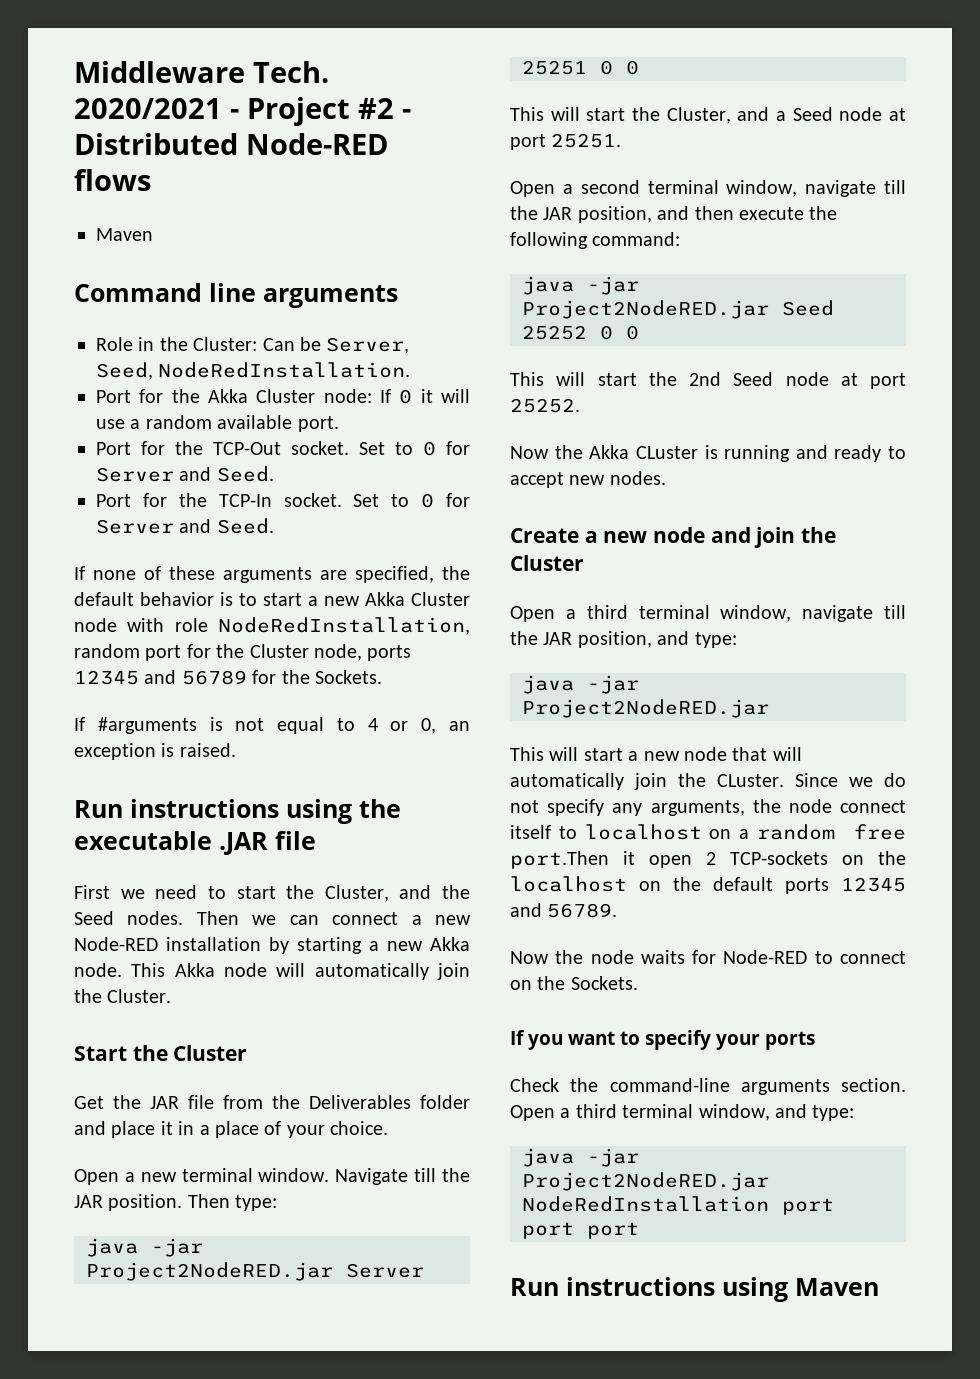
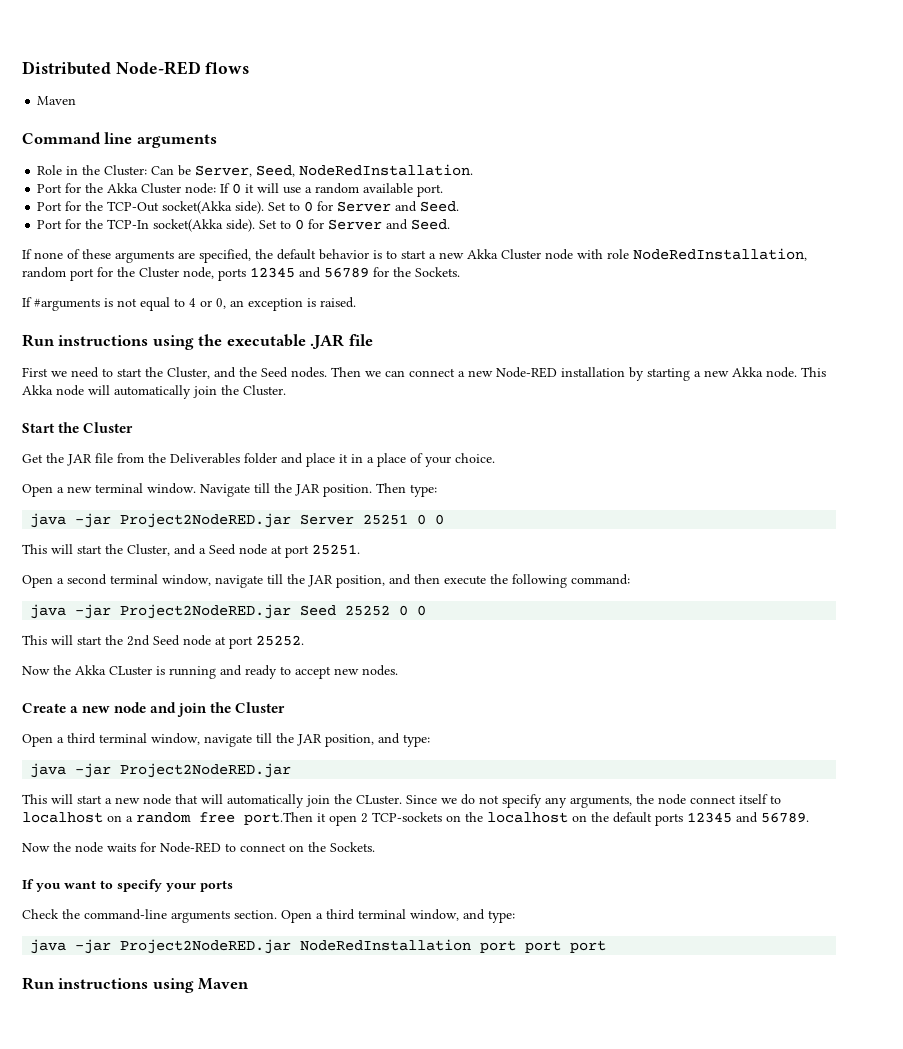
[74,61,329,83] [74,97,411,126] Middleware Tech. 2020/2021 - Project #2 - -> (22, 68) none
[291,441,349,455] socket. -> [162,201,265,214] socket(Akka side).
[283,493,342,507] socket. -> [153,219,256,232] socket(Akka side).

